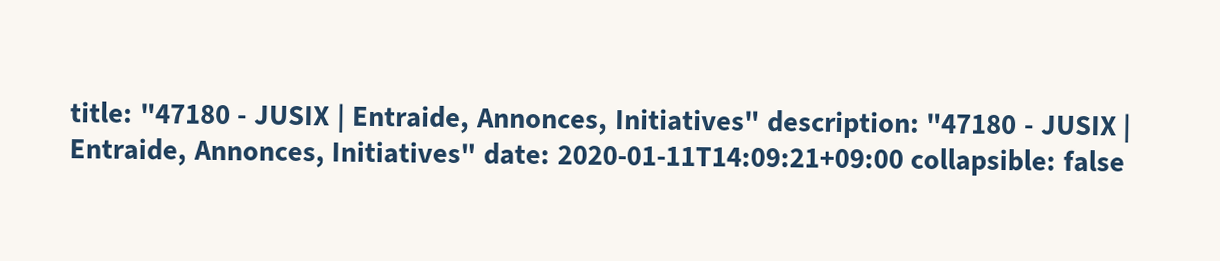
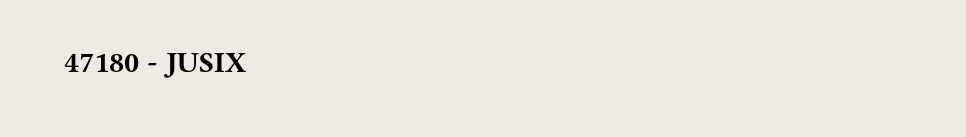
[70,101,1133,143] [69,137,1126,177] title: "47180 - JUSIX | Entraide, Annonces, Initiatives" description: "47180 - JUSIX | Entraide, Annonces, Initiatives" date: 2020-01-11T14:09:21+09:00 collapsible: false -> [64,53,247,78] 47180 - JUSIX

